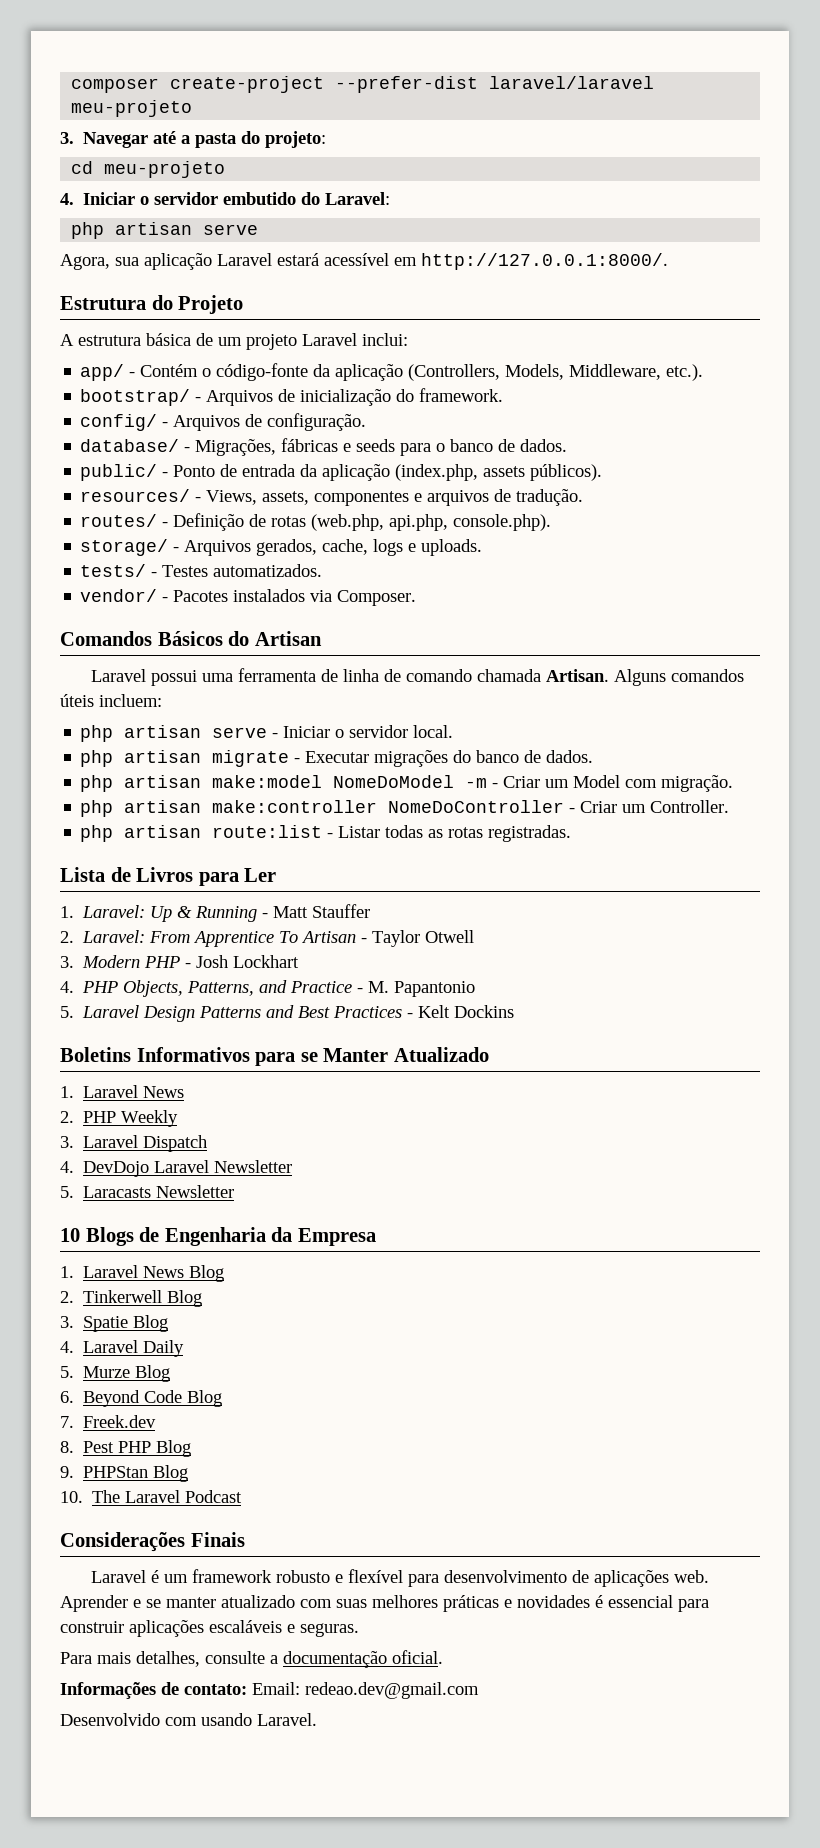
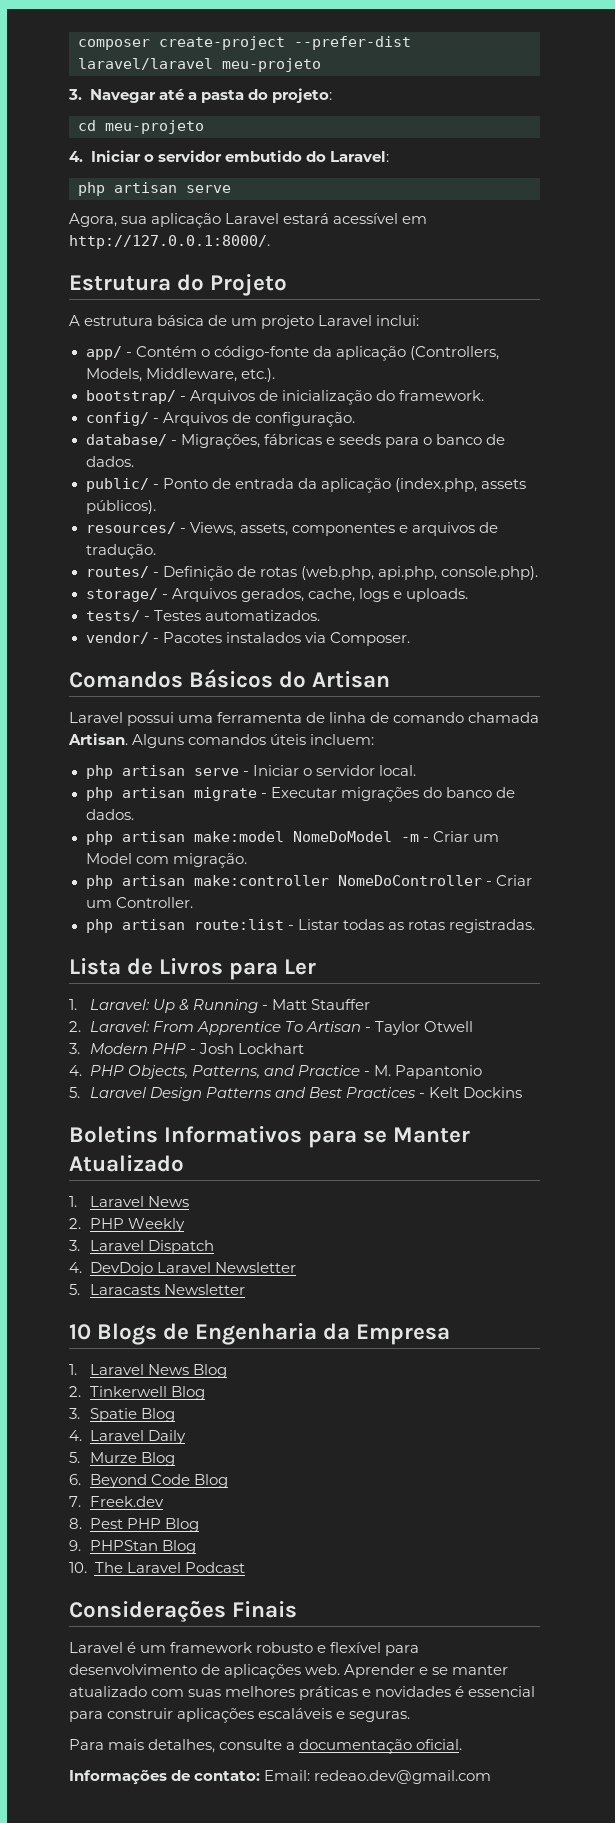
[60,1713,317,1726] // Desenvolvido com usando Laravel. -> (492, 1777) none

